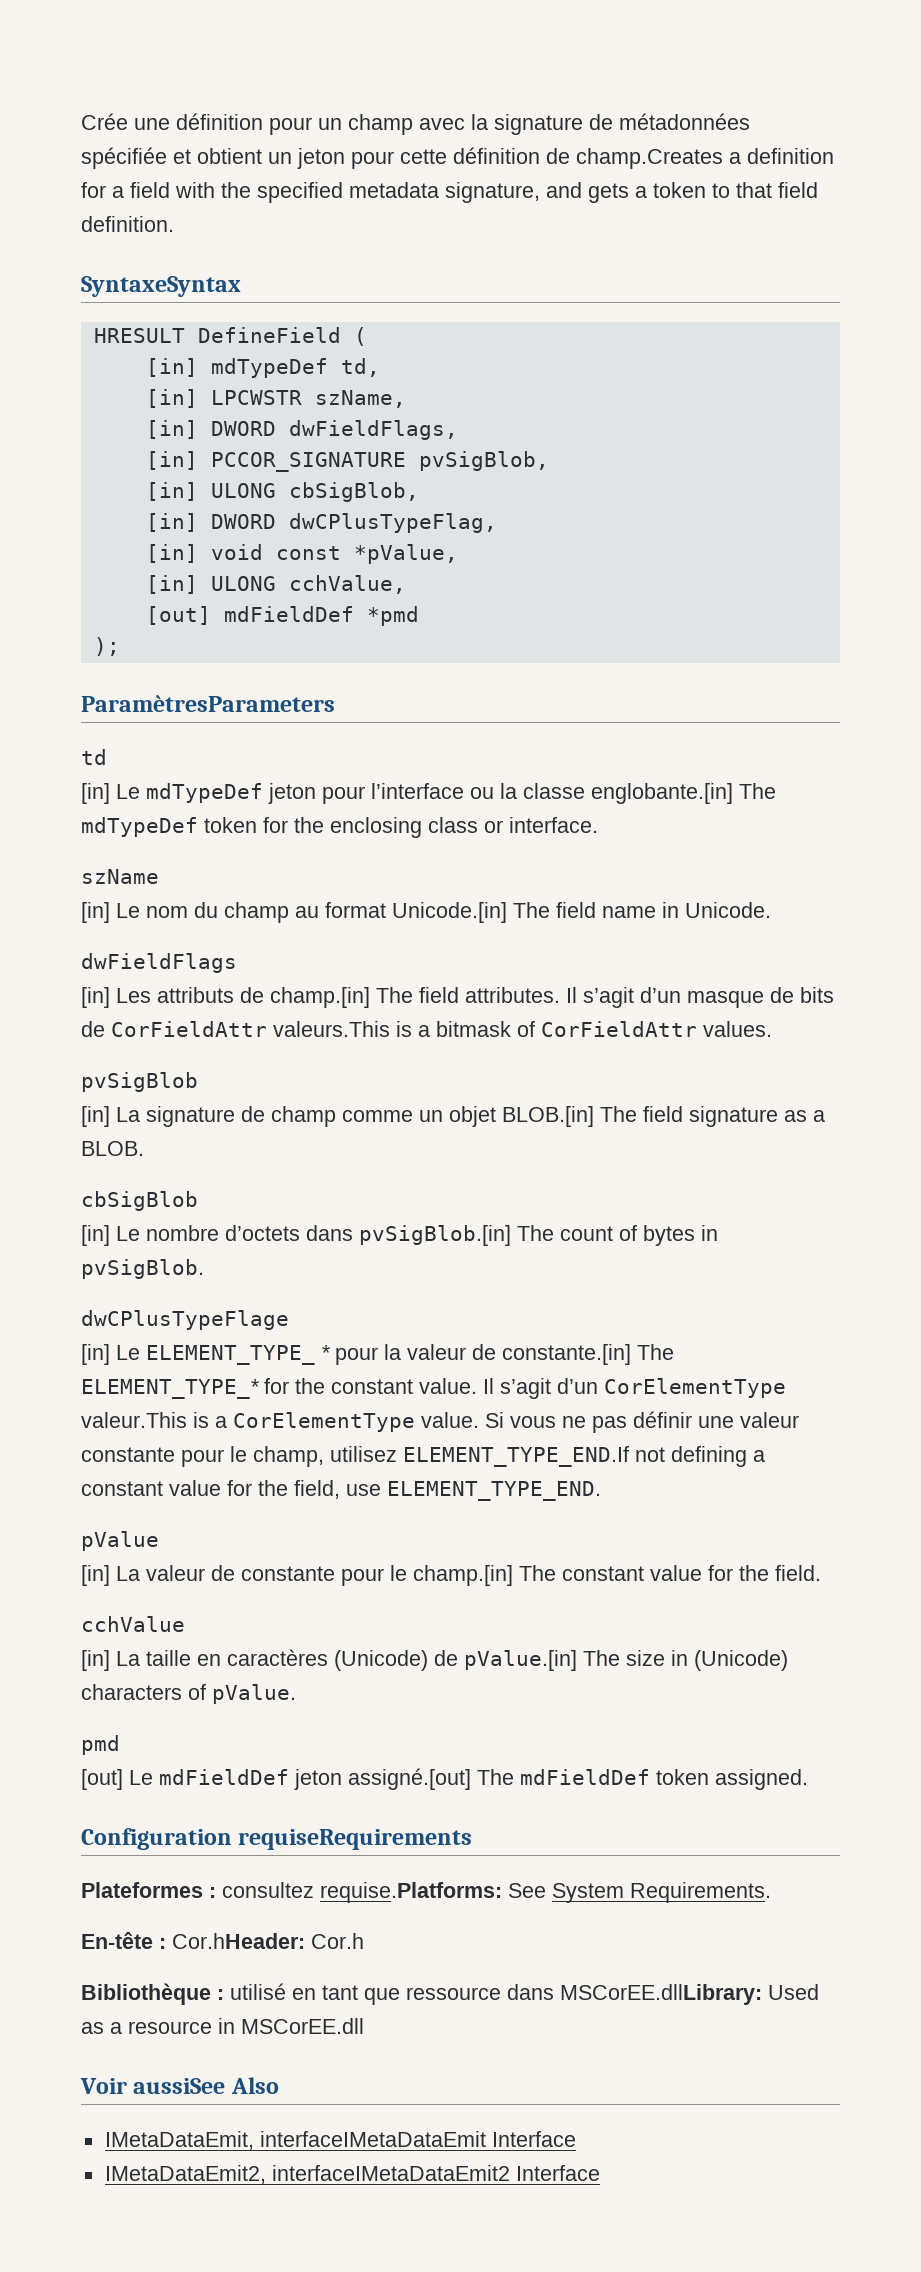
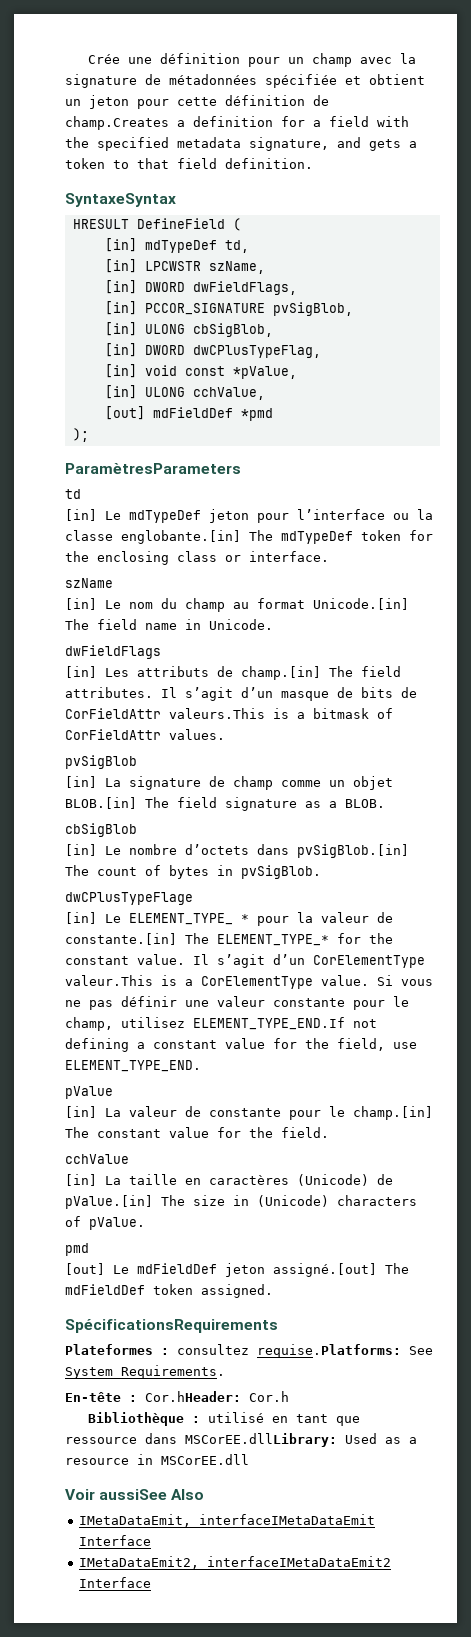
[81,1828,473,1850] Configuration requiseRequirements -> [65,1319,278,1333] SpécificationsRequirements

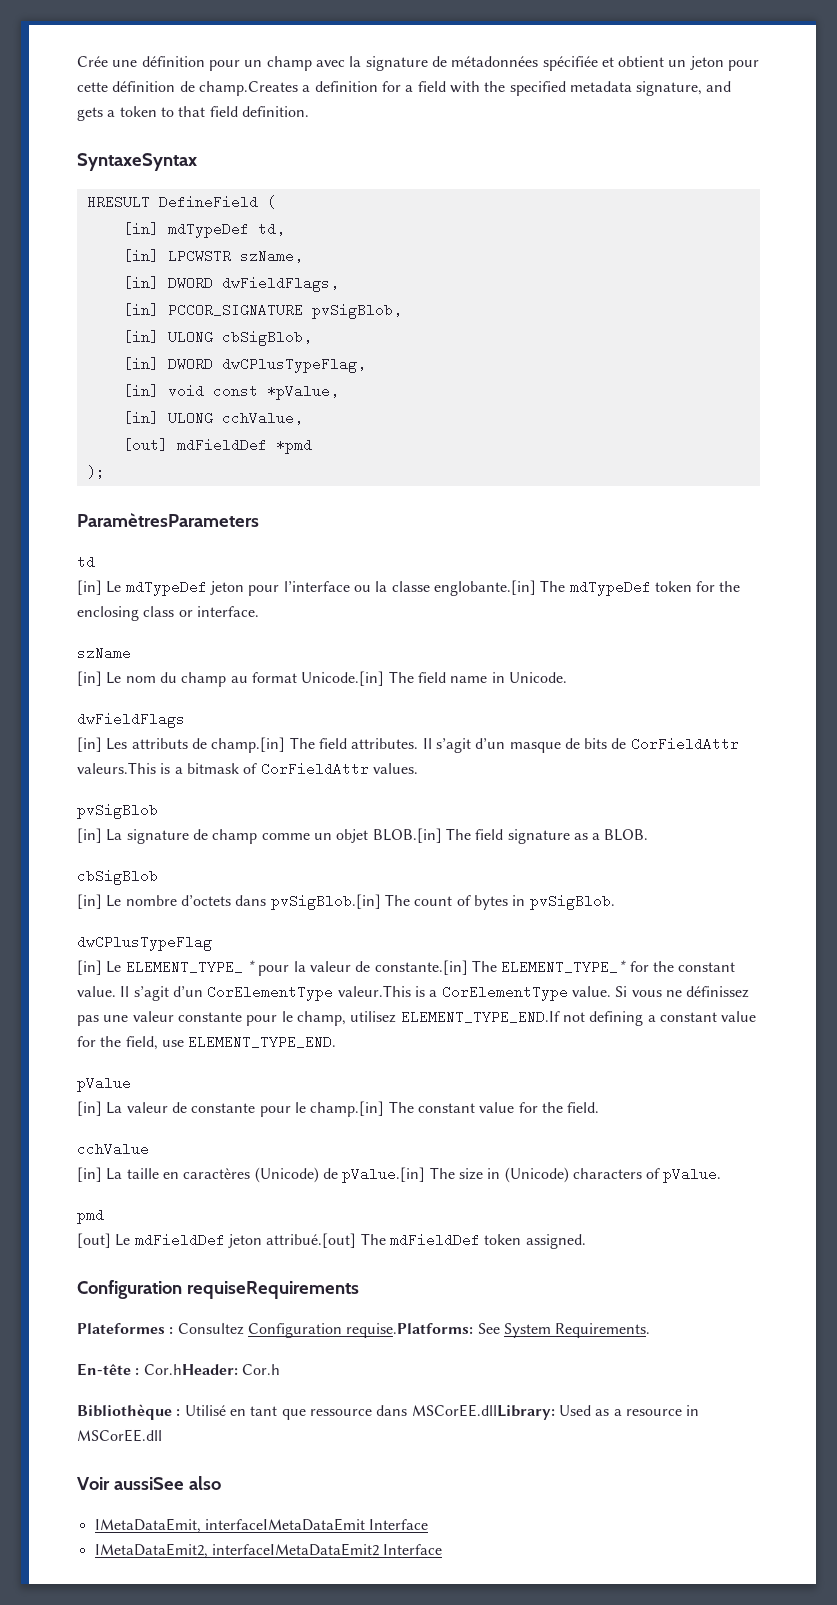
[65,892,193,905] dwCPlusTypeFlage -> [77,935,212,951] dwCPlusTypeFlag
[89,996,177,1010] pas définir -> [686,986,750,998] [77,1015,99,1026] définissez pas
[273,1263,377,1277] assigné.[out] -> [266,1233,357,1248] attribué.[out]
[65,1319,278,1333] SpécificationsRequirements -> [77,1280,359,1299] Configuration requiseRequirements
[177,1344,249,1355] consultez -> [177,1323,342,1338] Consultez Configuration
[208,1412,265,1423] utilisé -> [184,1405,226,1416] Utilisé
[171,1489,205,1500] Also -> [188,1476,221,1490] also

